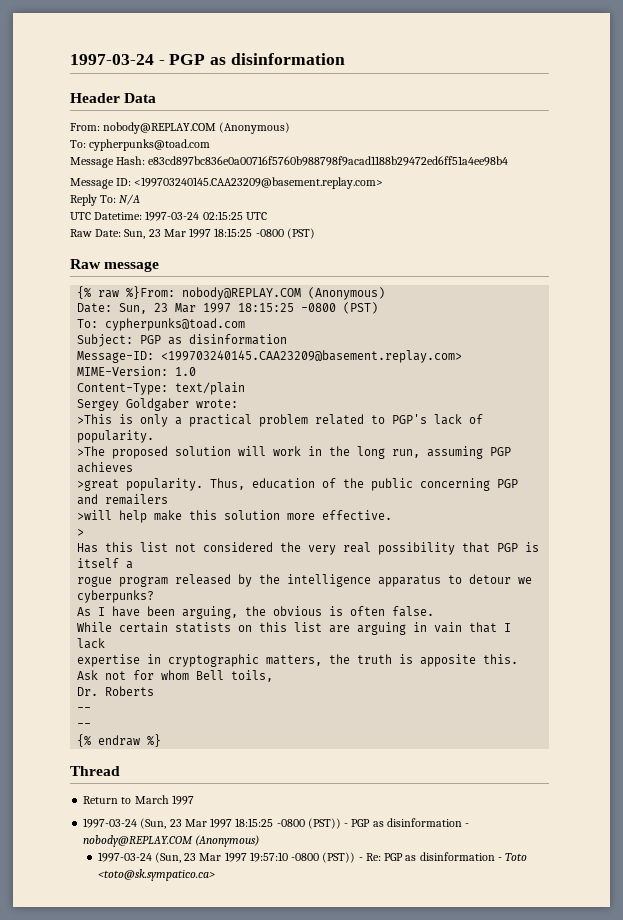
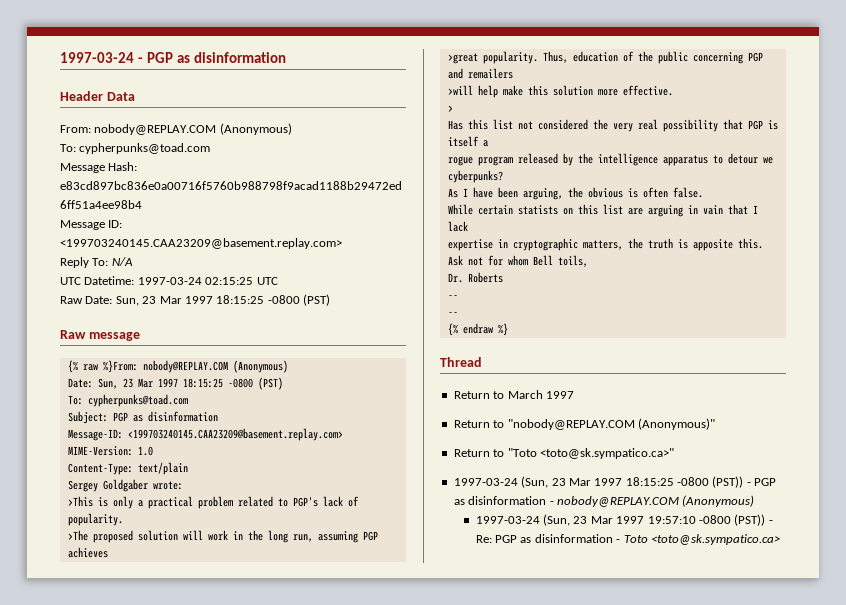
(194, 800) none -> [453,418,715,430] [453,448,674,459] // Return to "nobody@REPLAY.COM (Anonymous)" // Return to "Toto <toto@sk.sympatico.ca>"

